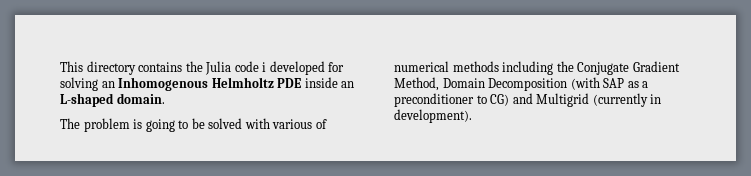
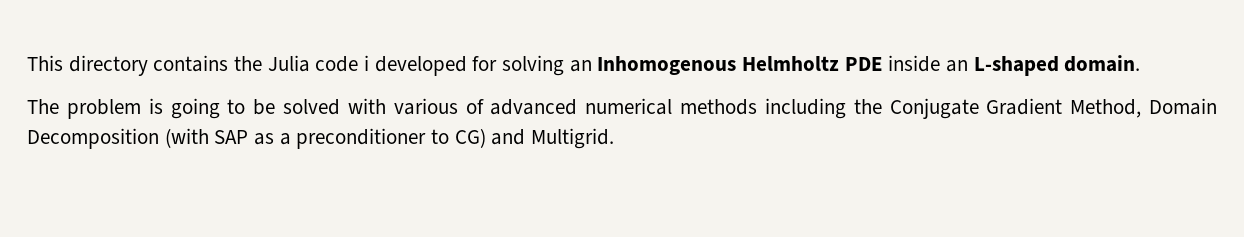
(327, 124) none -> [490,99,578,115] advanced
[536,93,662,107] [394,109,472,123] Multigrid (currently in development). -> [531,128,615,149] Multigrid.

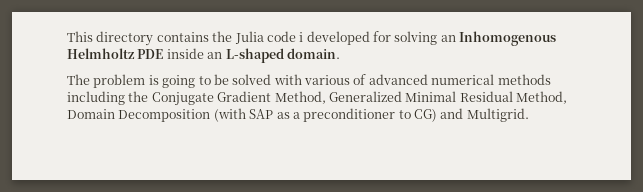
(1142, 108) none -> [328,91,567,104] Generalized Minimal Residual Method,

